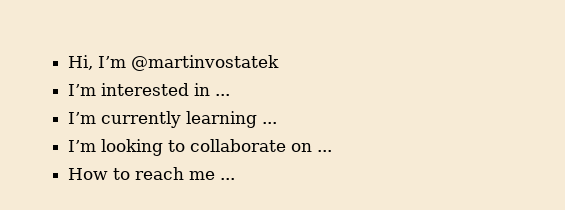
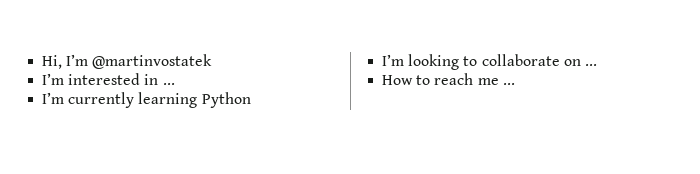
[262,122,278,124] ... -> [201,92,251,108] Python

